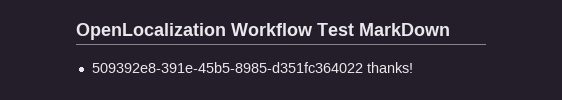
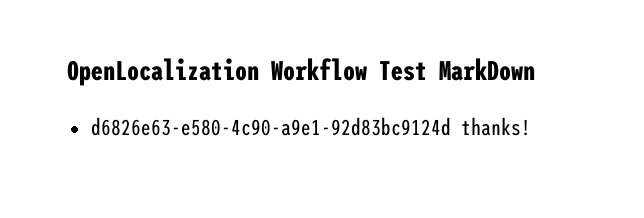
[91,62,363,73] 509392e8-391e-45b5-8985-d351fc364022 -> [90,117,451,136] d6826e63-e580-4c90-a9e1-92d83bc9124d

